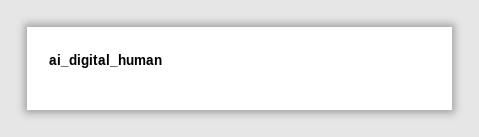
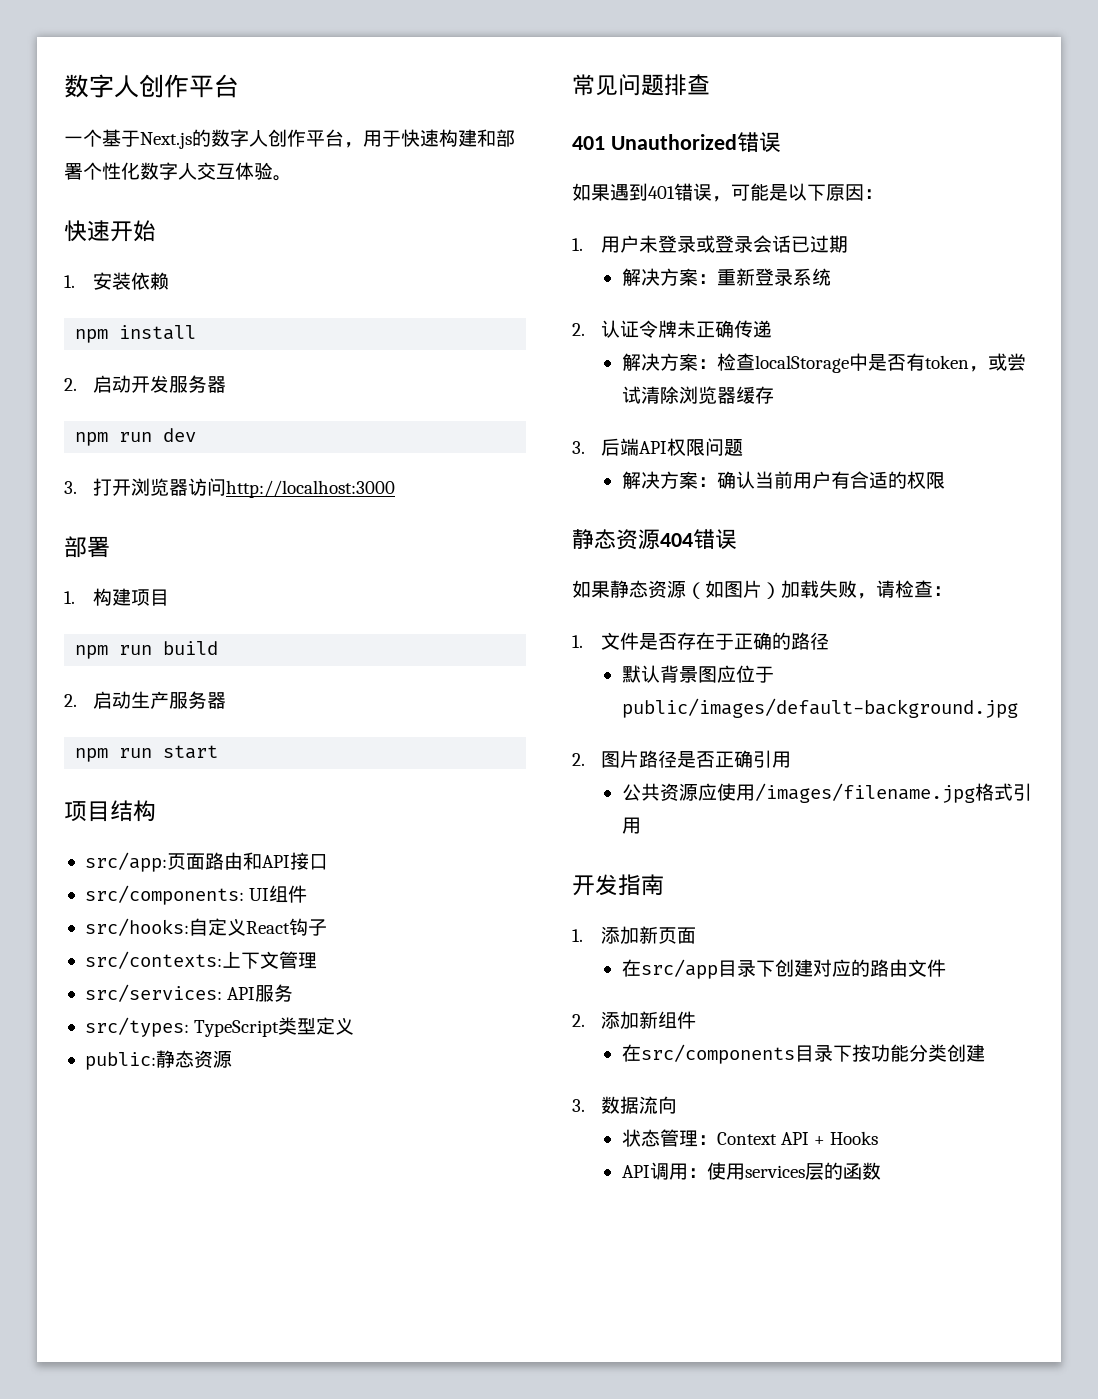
[49,54,162,68] ai_digital_human -> [64,74,239,98] [64,129,515,149] [64,162,292,181] [64,220,156,242] [64,272,169,290] [75,325,197,343] [64,375,226,393] [75,428,197,446] [64,478,395,498] [64,536,110,558] [64,588,169,606] [75,641,219,659] [64,691,226,709] [75,745,219,762] [64,800,156,822] [84,852,328,872] [84,885,308,905] [84,918,327,936] [84,951,317,969] [84,984,294,1002] [84,1017,355,1037] [84,1050,232,1070] [572,74,710,96] [572,132,781,152] [572,183,883,202] [572,235,848,253] [621,268,831,286] [572,320,772,338] [621,353,1026,373] [621,386,774,404] [572,438,743,456] [621,471,945,489] [572,529,737,550] [572,580,952,599] [572,632,829,650] [621,665,774,683] [621,698,1018,718] [572,750,791,768] [621,783,1032,803] [621,817,641,834] [572,874,664,896] [572,926,696,944] [621,959,946,979] [572,1011,696,1029] [621,1044,985,1064] [572,1096,677,1114] [621,1129,878,1147] [621,1162,881,1180] 数字人创作平台 // 一个基于Next.js的数字人创作平台，用于快速构建和部署个性化数字人交互体验。 // 快速开始 // 1.安装依赖 // npm install // 2.启动开发服务器 // npm run dev // 3.打开浏览器访问http://localhost:3000 // 部署 // 1.构建项目 // npm run build // 2.启动生产服务器 // npm run start // 项目结构 // src/app:页面路由和API接口 // src/components: UI组件 // src/hooks:自定义React钩子 // src/contexts:上下文管理 // src/services: API服务 // src/types: TypeScript类型定义 // public:静态资源 // 常见问题排查 // 401 Unauthorized错误 // 如果遇到401错误，可能是以下原因： // 1.用户未登录或登录会话已过期 // 解决方案：重新登录系统 // 2.认证令牌未正确传递 // 解决方案：检查localStorage中是否有token，或尝试清除浏览器缓存 // 3.后端API权限问题 // 解决方案：确认当前用户有合适的权限 // 静态资源404错误 // 如果静态资源（如图片）加载失败，请检查： // 1.文件是否存在于正确的路径 // 默认背景图应位于public/images/default-background.jpg // 2.图片路径是否正确引用 // 公共资源应使用/images/filename.jpg格式引用 // 开发指南 // 1.添加新页面 // 在src/app目录下创建对应的路由文件 // 2.添加新组件 // 在src/components目录下按功能分类创建 // 3.数据流向 // 状态管理：Context API + Hooks // API调用：使用services层的函数

